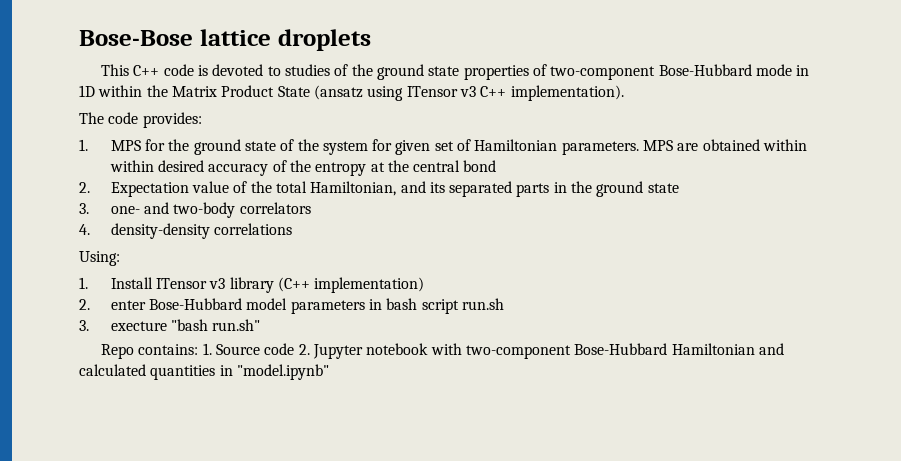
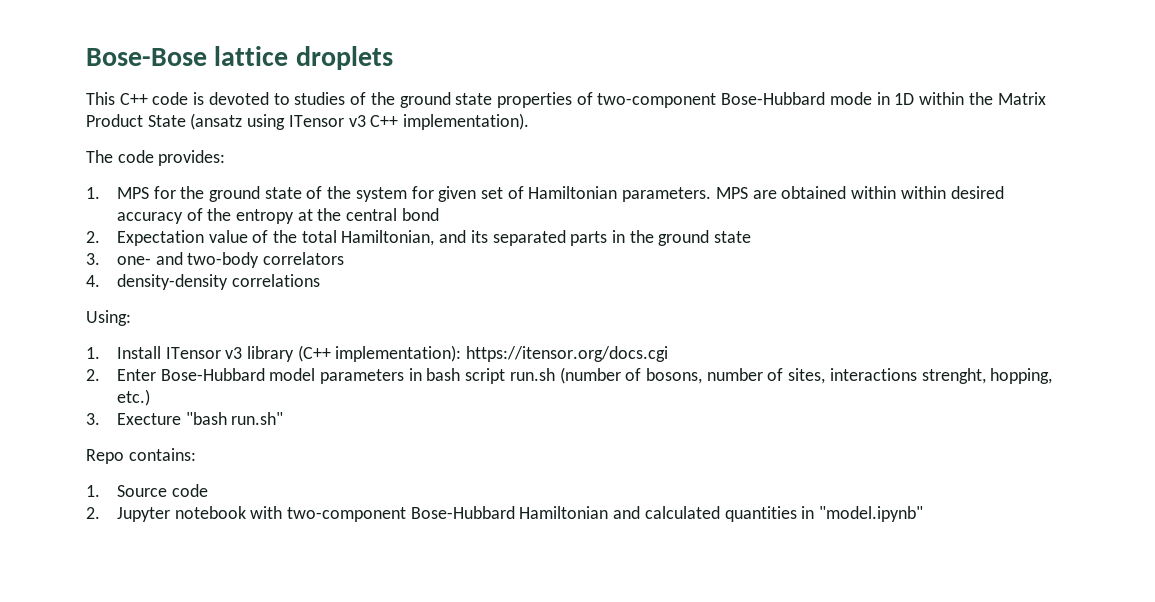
[314,277,425,293] [79,299,146,310] implementation) // 2. enter -> [335,345,669,362] [86,369,156,381] implementation): https://itensor.org/docs.cgi // 2. Enter
[79,320,167,331] // 3. execture -> [559,367,1053,384] [116,389,150,406] [86,413,181,425] (number of bosons, number of sites, interactions strenght, hopping, etc.) // 3. Execture
(199, 349) none -> (196, 454) //
(295, 349) none -> (208, 490) //

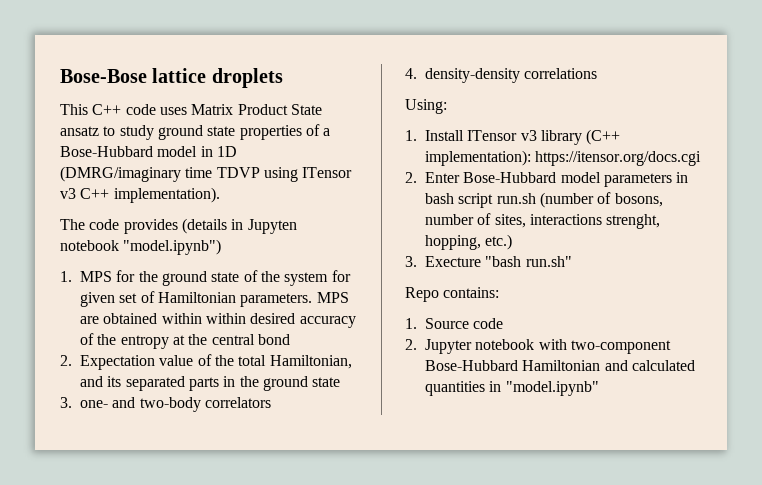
[193,92,1046,108] [86,113,243,130] is devoted to studies of the ground state properties of two-component Bose-Hubbard mode in 1D within the Matrix Product State (ansatz -> [159,104,322,115] [60,124,331,140] [60,146,237,157] [60,166,260,182] uses Matrix Product State ansatz to study ground state properties of a Bose-Hubbard model in 1D (DMRG/imaginary time TDVP
[158,150,226,166] provides: -> [123,218,297,234] [60,239,222,255] provides (details in Jupyten notebook "model.ipynb")

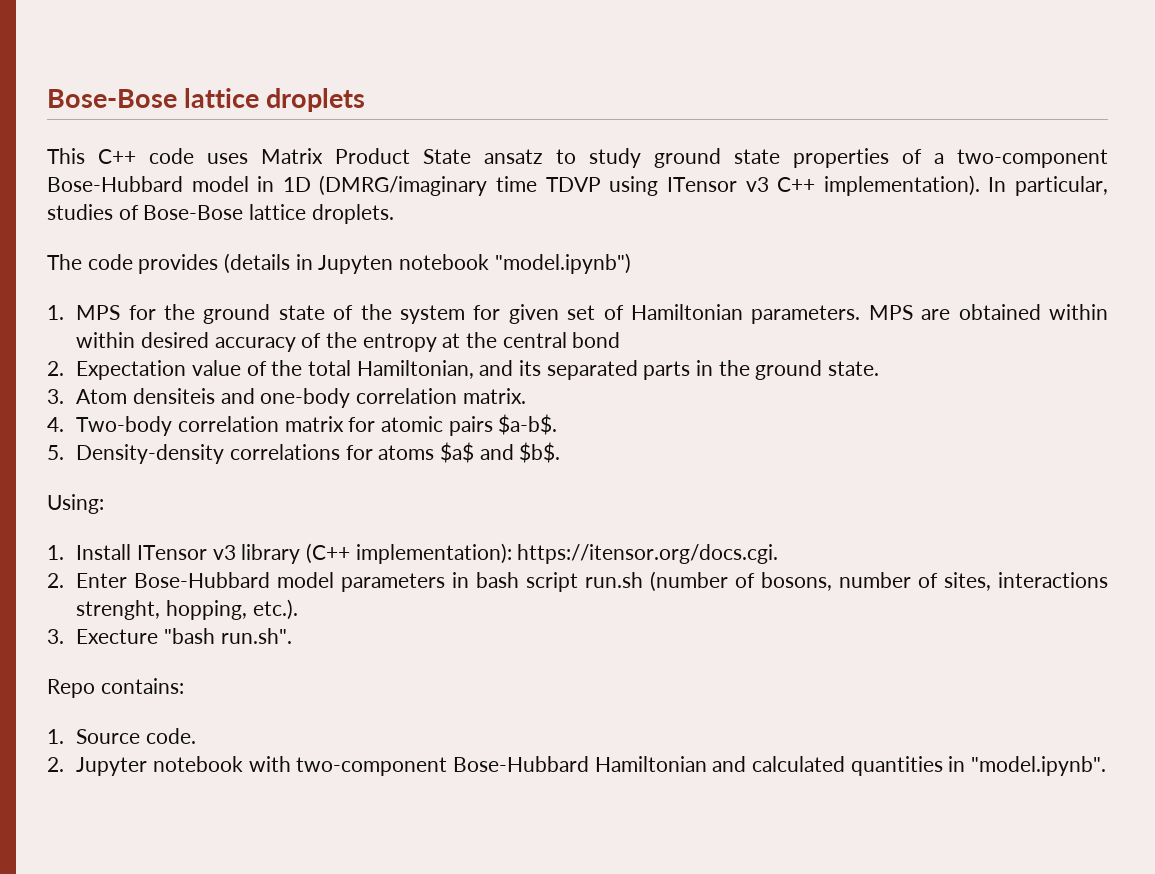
(331, 132) none -> [957,149,1109,168] two-component
(220, 195) none -> [988,176,1109,196] [47,204,394,224] In particular, studies of Bose-Bose lattice droplets.
[312,377,341,387] [60,397,271,412] [405,68,598,83] state // 3. one- and two-body correlators // 4. density-density correlations -> [827,361,879,376] [47,388,526,408] [47,414,558,436] [47,442,561,464] state. // 3. Atom densiteis and one-body correlation matrix. // 4. Two-body correlation matrix for atomic pairs $a-b$. // 5. Density-density correlations for atoms $a$ and $b$.
[535,151,702,166] https://itensor.org/docs.cgi -> [517,544,779,564] https://itensor.org/docs.cgi.
[485,234,513,250] etc.) -> [252,599,298,620] etc.).
[525,256,572,267] run.sh" -> [220,628,292,644] run.sh".
[473,318,504,329] code -> [145,728,196,744] code.
[505,381,599,396] "model.ipynb" -> [970,756,1106,776] "model.ipynb".

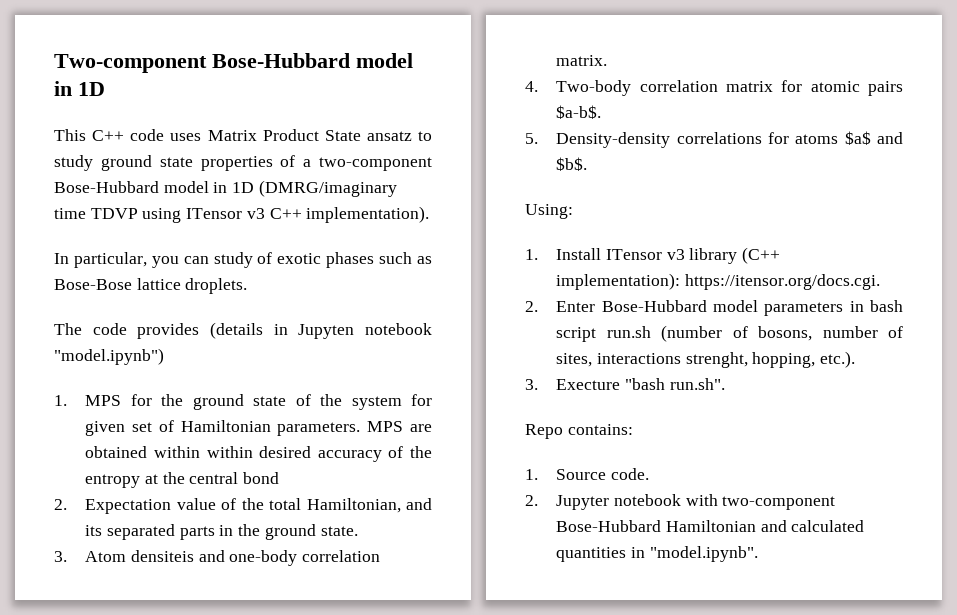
[47,88,366,112] Bose-Bose lattice droplets -> [54,53,413,73] [54,81,105,96] Two-component Bose-Hubbard model in 1D
(980, 185) none -> (430, 214) //
[47,204,139,220] studies of -> [151,252,433,268] you can study of exotic phases such as

